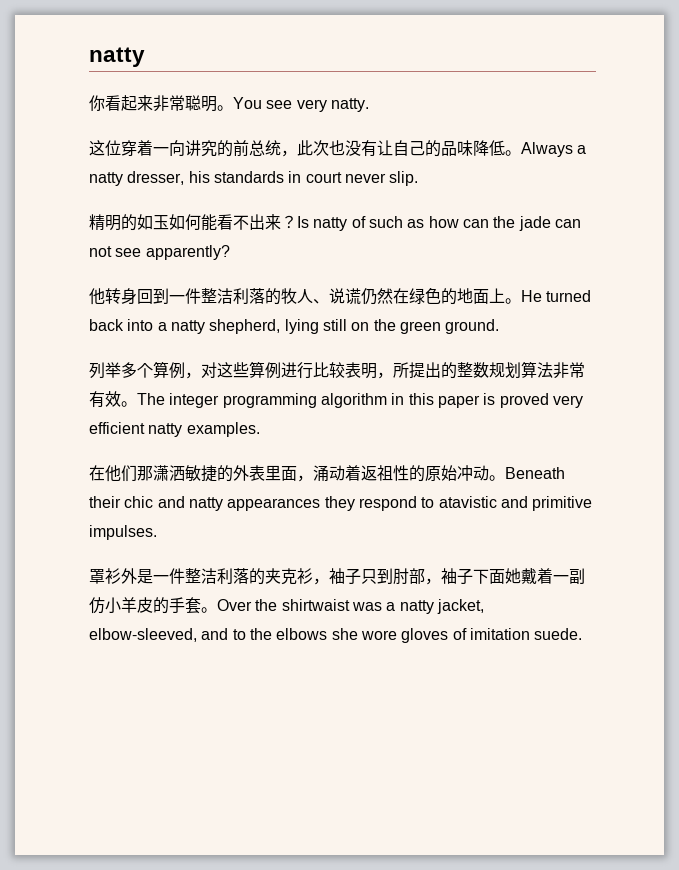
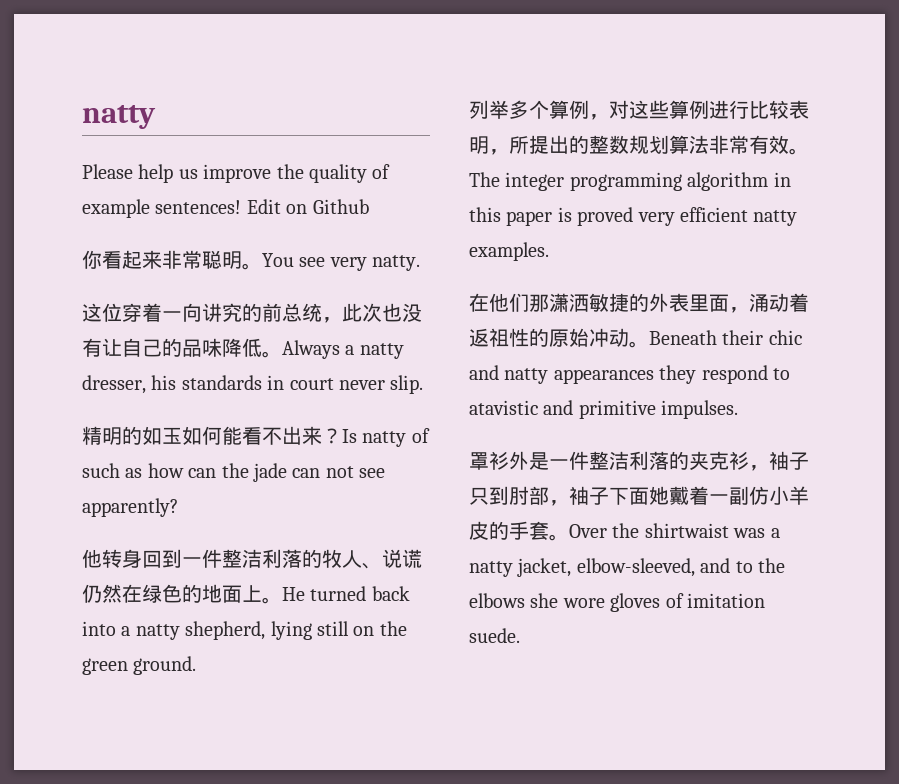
[89,47,145,67] natty -> [82,105,156,129] [82,164,391,183] [82,199,369,218] natty // Please help us improve the quality of example sentences! Edit on Github

